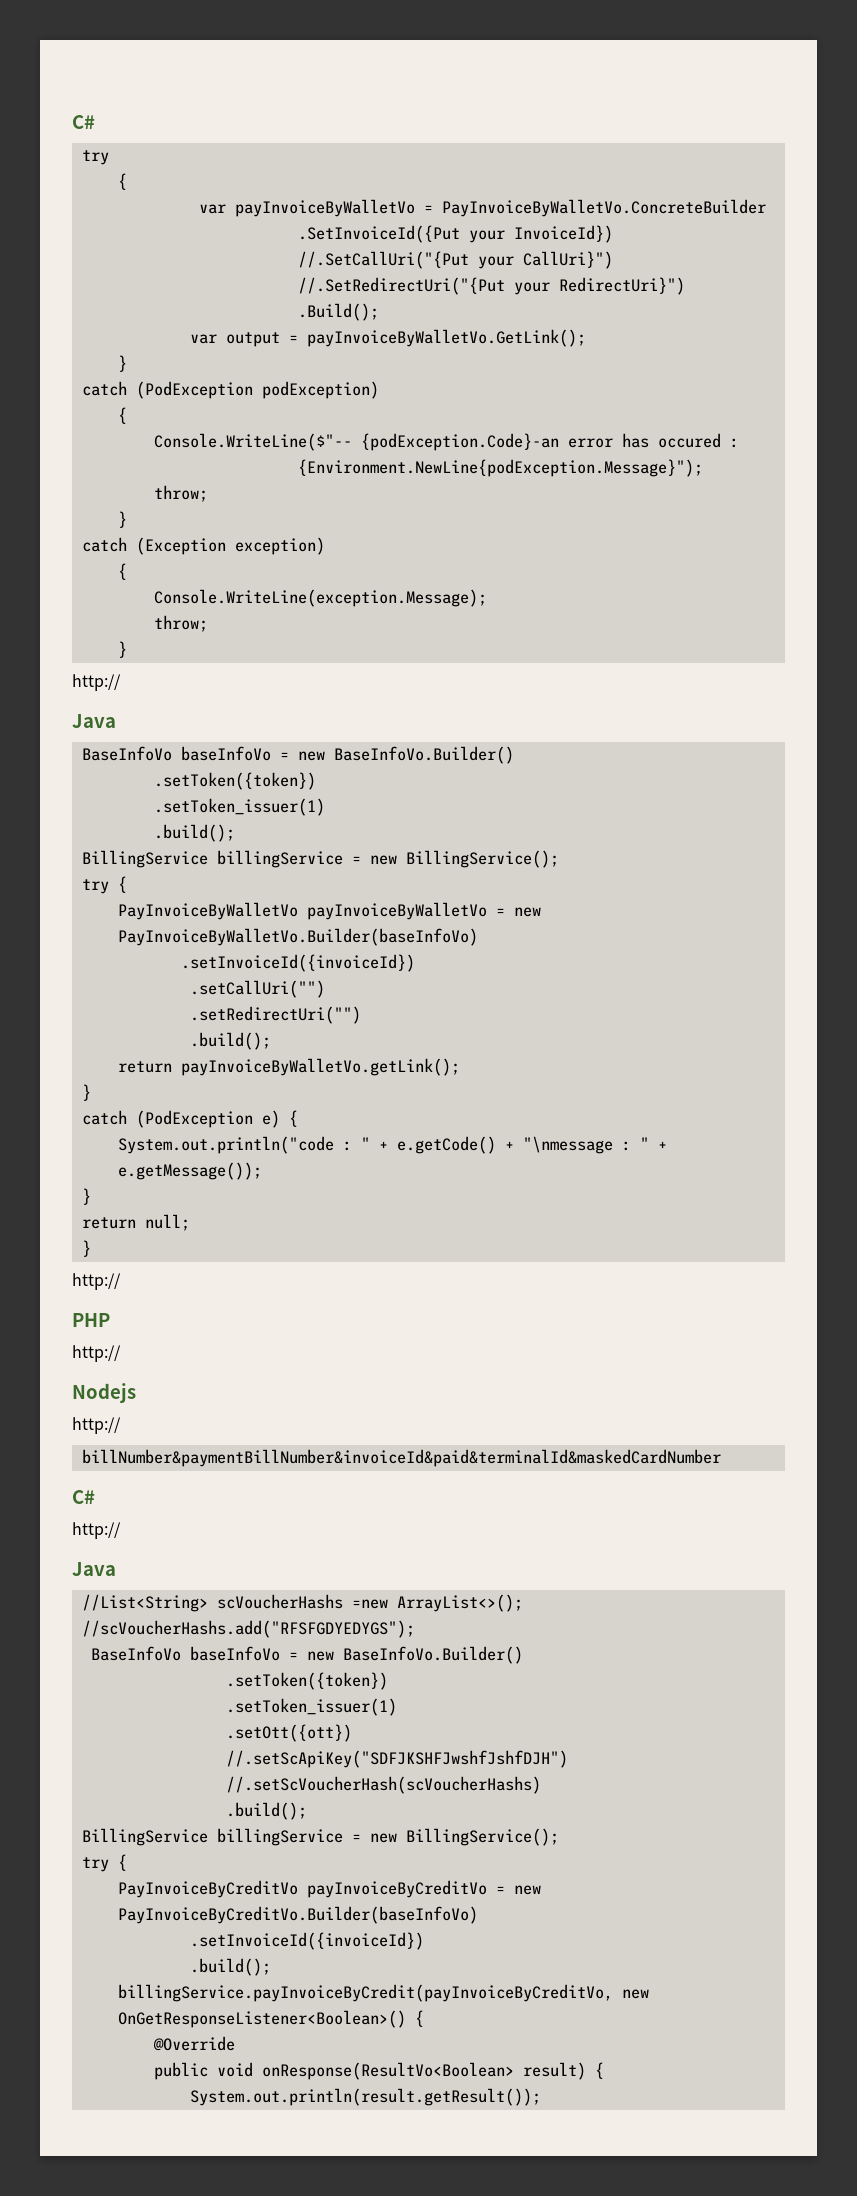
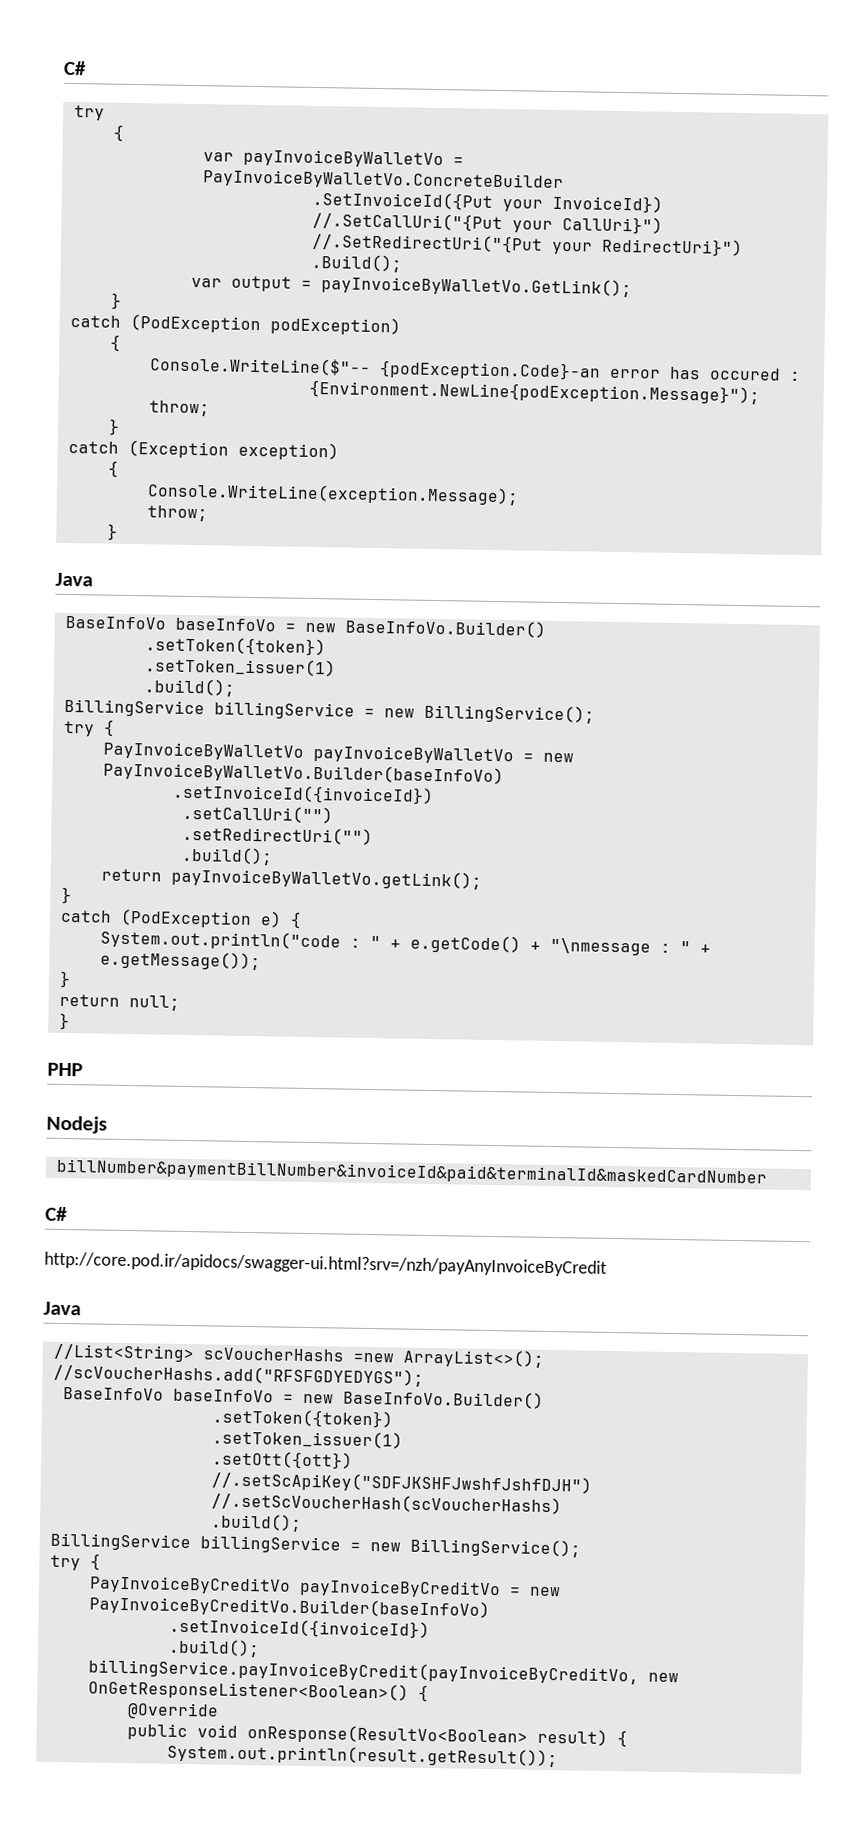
[72,674,121,691] // http:// -> (118, 532) none
[72,1273,121,1290] // http:// -> (70, 1021) none
[72,1345,121,1362] // http:// -> (83, 1069) none
[72,1417,121,1434] // http:// -> (107, 1124) none
[72,1522,121,1539] http:// -> [44,1251,607,1277] http://core.pod.ir/apidocs/swagger-ui.html?srv=/nzh/payAnyInvoiceByCredit

